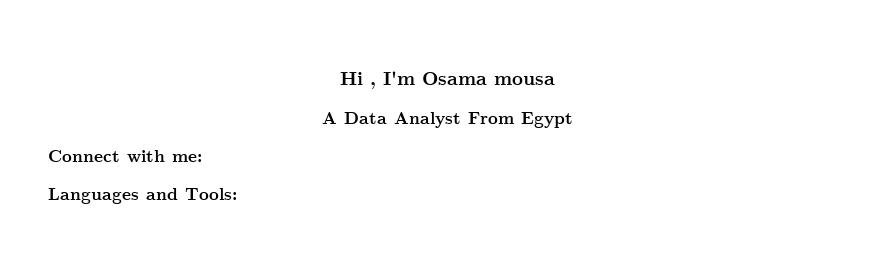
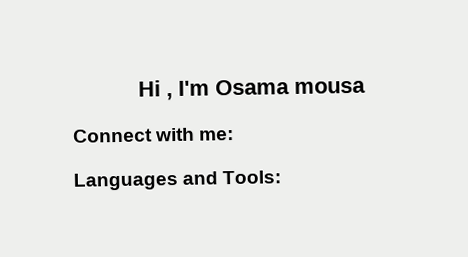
[321,112,573,128] // A Data Analyst From Egypt -> (366, 87) none

